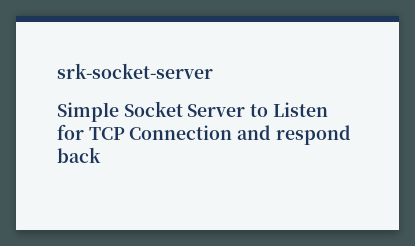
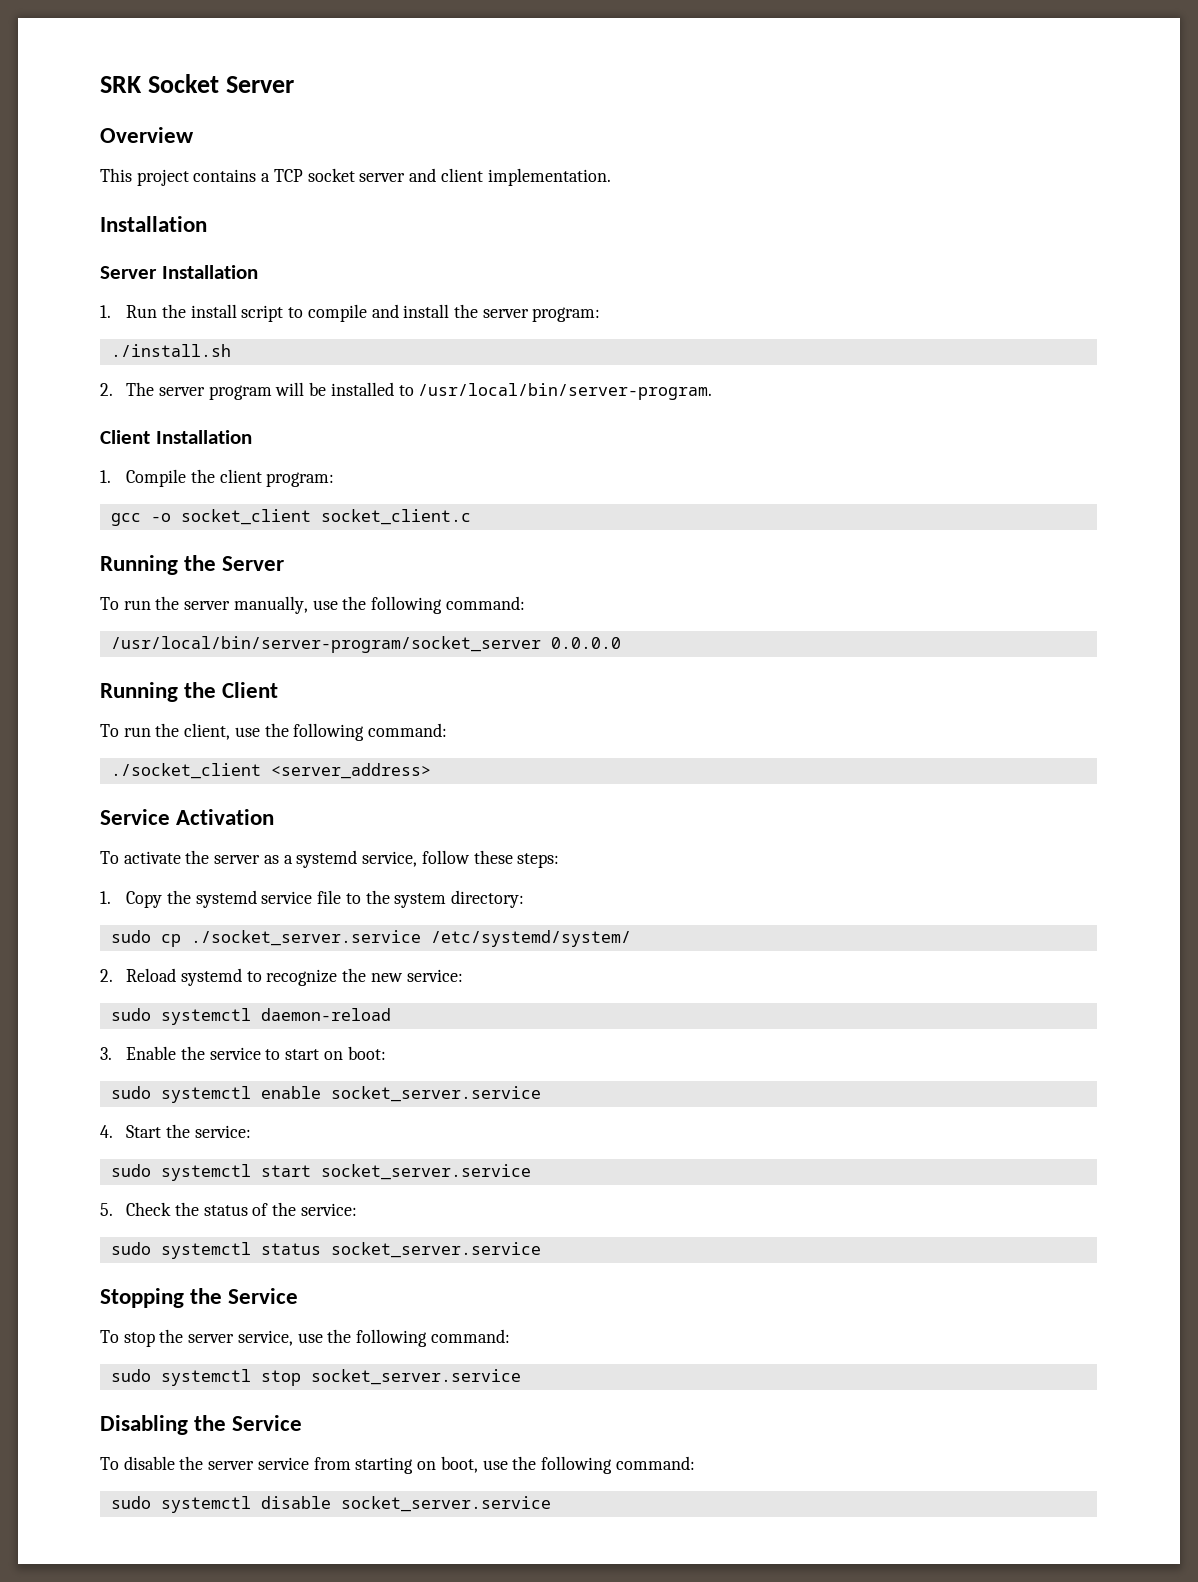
[57,63,213,79] [57,102,119,122] srk-socket-server // Simple -> [100,76,142,93] SRK
[250,102,328,117] [57,124,351,145] [57,147,101,163] to Listen for TCP Connection and respond back -> [100,127,194,143] [100,168,611,186] [100,216,207,232] [100,265,258,279] [100,304,601,322] [110,344,231,357] [100,382,713,400] [100,430,252,444] [100,469,335,487] [110,509,471,526] [100,555,285,575] [100,596,525,614] [110,636,621,653] [100,682,279,702] [100,723,448,741] [110,763,431,779] [100,809,275,825] [100,850,560,868] [100,890,525,908] [110,930,631,947] [100,968,463,986] [110,1008,391,1025] [100,1046,386,1060] [110,1086,541,1103] [100,1124,251,1138] [110,1164,531,1181] [100,1202,357,1216] [110,1242,541,1259] [100,1288,299,1308] [100,1329,510,1347] [110,1369,521,1386] [100,1415,303,1435] [100,1456,695,1474] [110,1496,551,1513] // Overview // This project contains a TCP socket server and client implementation. // Installation // Server Installation // 1. Run the install script to compile and install the server program: // ./install.sh // 2. The server program will be installed to /usr/local/bin/server-program. // Client Installation // 1. Compile the client program: // gcc -o socket_client socket_client.c // Running the Server // To run the server manually, use the following command: // /usr/local/bin/server-program/socket_server 0.0.0.0 // Running the Client // To run the client, use the following command: // ./socket_client <server_address> // Service Activation // To activate the server as a systemd service, follow these steps: // 1. Copy the systemd service file to the system directory: // sudo cp ./socket_server.service /etc/systemd/system/ // 2. Reload systemd to recognize the new service: // sudo systemctl daemon-reload // 3. Enable the service to start on boot: // sudo systemctl enable socket_server.service // 4. Start the service: // sudo systemctl start socket_server.service // 5. Check the status of the service: // sudo systemctl status socket_server.service // Stopping the Service // To stop the server service, use the following command: // sudo systemctl stop socket_server.service // Disabling the Service // To disable the server service from starting on boot, use the following command: // sudo systemctl disable socket_server.service

